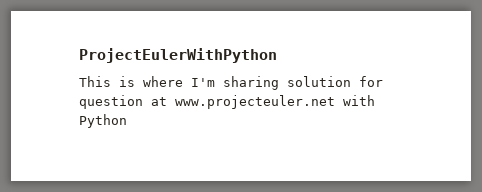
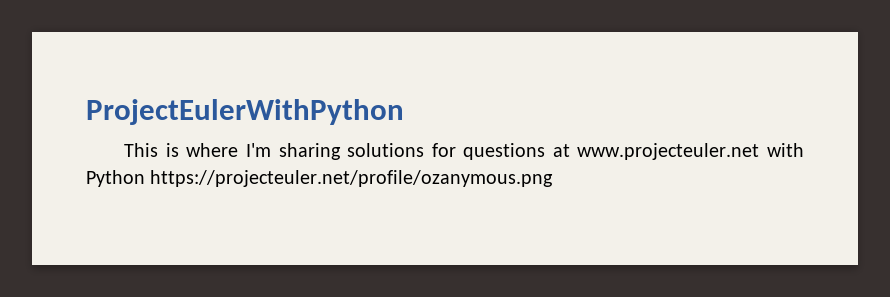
[287,76,383,87] [79,95,143,109] solution for question -> [347,143,546,160] solutions for questions
(127, 121) none -> [150,170,554,187] https://projecteuler.net/profile/ozanymous.png

